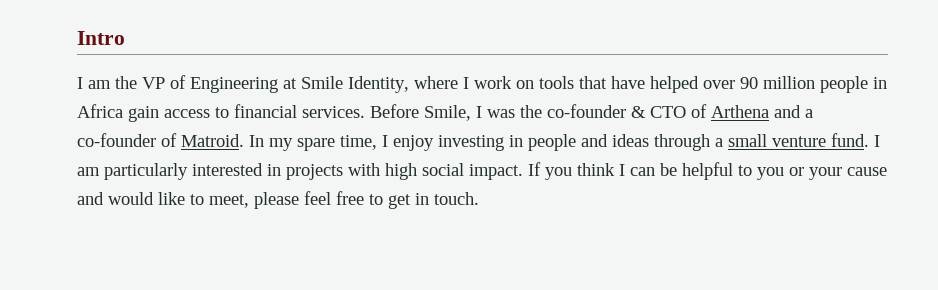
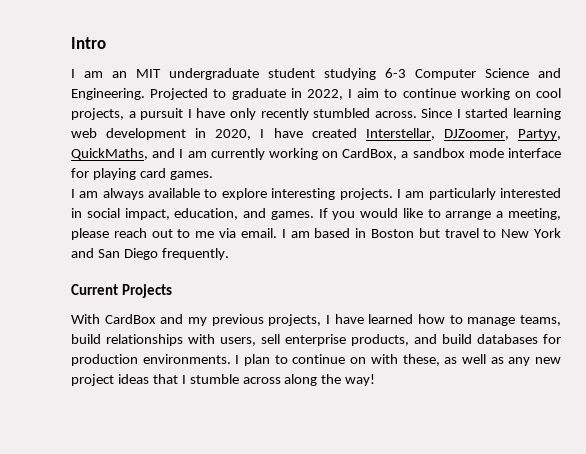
[115,75,887,93] [77,104,813,122] [77,133,869,151] the VP of Engineering at Smile Identity, where I work on tools that have helped over 90 million people in Africa gain access to financial services. Before Smile, I was the co-founder & CTO of Arthena and a co-founder of Matroid. In my spare time, I enjoy investing in people and ideas through a small venture fund. -> [112,68,561,80] [71,88,562,100] [71,108,561,120] [71,128,561,140] [71,148,561,160] [71,168,213,180] [71,188,393,200] an MIT undergraduate student studying 6-3 Computer Science and Engineering. Projected to graduate in 2022, I aim to continue working on cool projects, a pursuit I have only recently stumbled across. Since I started learning web development in 2020, I have created Interstellar, DJZoomer, Partyy, QuickMaths, and I am currently working on CardBox, a sandbox mode interface for playing card games. // I am always available to explore interesting projects.
[286,162,887,180] [77,191,479,209] projects with high social impact. If you think I can be helpful to you or your cause and would like to meet, please feel free to get in touch. -> [86,208,561,220] [71,228,561,240] [71,248,229,260] [71,284,173,298] [71,314,562,326] [71,334,561,346] [71,354,561,366] [71,374,376,386] social impact, education, and games. If you would like to arrange a meeting, please reach out to me via email. I am based in Boston but travel to New York and San Diego frequently. // Current Projects // With CardBox and my previous projects, I have learned how to manage teams, build relationships with users, sell enterprise products, and build databases for production environments. I plan to continue on with these, as well as any new project ideas that I stumble across along the way!

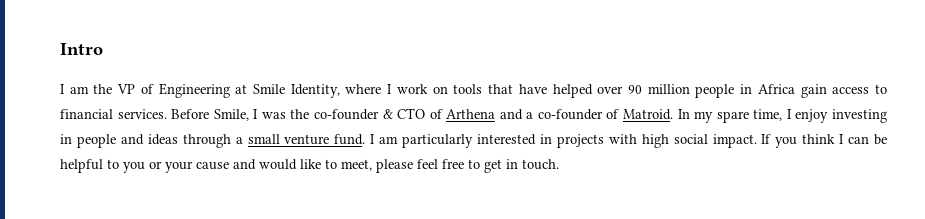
[112,68,561,80] [71,88,562,100] [71,108,561,120] [71,128,561,140] [71,148,561,160] [71,168,213,180] [71,188,393,200] an MIT undergraduate student studying 6-3 Computer Science and Engineering. Projected to graduate in 2022, I aim to continue working on cool projects, a pursuit I have only recently stumbled across. Since I started learning web development in 2020, I have created Interstellar, DJZoomer, Partyy, QuickMaths, and I am currently working on CardBox, a sandbox mode interface for playing card games. // I am always available to explore interesting projects. -> [93,83,888,98] [60,108,888,123] [60,134,366,148] the VP of Engineering at Smile Identity, where I work on tools that have helped over 90 million people in Africa gain access to financial services. Before Smile, I was the co-founder & CTO of Arthena and a co-founder of Matroid. In my spare time, I enjoy investing in people and ideas through a small venture fund.
[86,208,561,220] [71,228,561,240] [71,248,229,260] [71,284,173,298] [71,314,562,326] [71,334,561,346] [71,354,561,366] [71,374,376,386] social impact, education, and games. If you would like to arrange a meeting, please reach out to me via email. I am based in Boston but travel to New York and San Diego frequently. // Current Projects // With CardBox and my previous projects, I have learned how to manage teams, build relationships with users, sell enterprise products, and build databases for production environments. I plan to continue on with these, as well as any new project ideas that I stumble across along the way! -> [556,134,887,148] [60,159,559,173] projects with high social impact. If you think I can be helpful to you or your cause and would like to meet, please feel free to get in touch.

